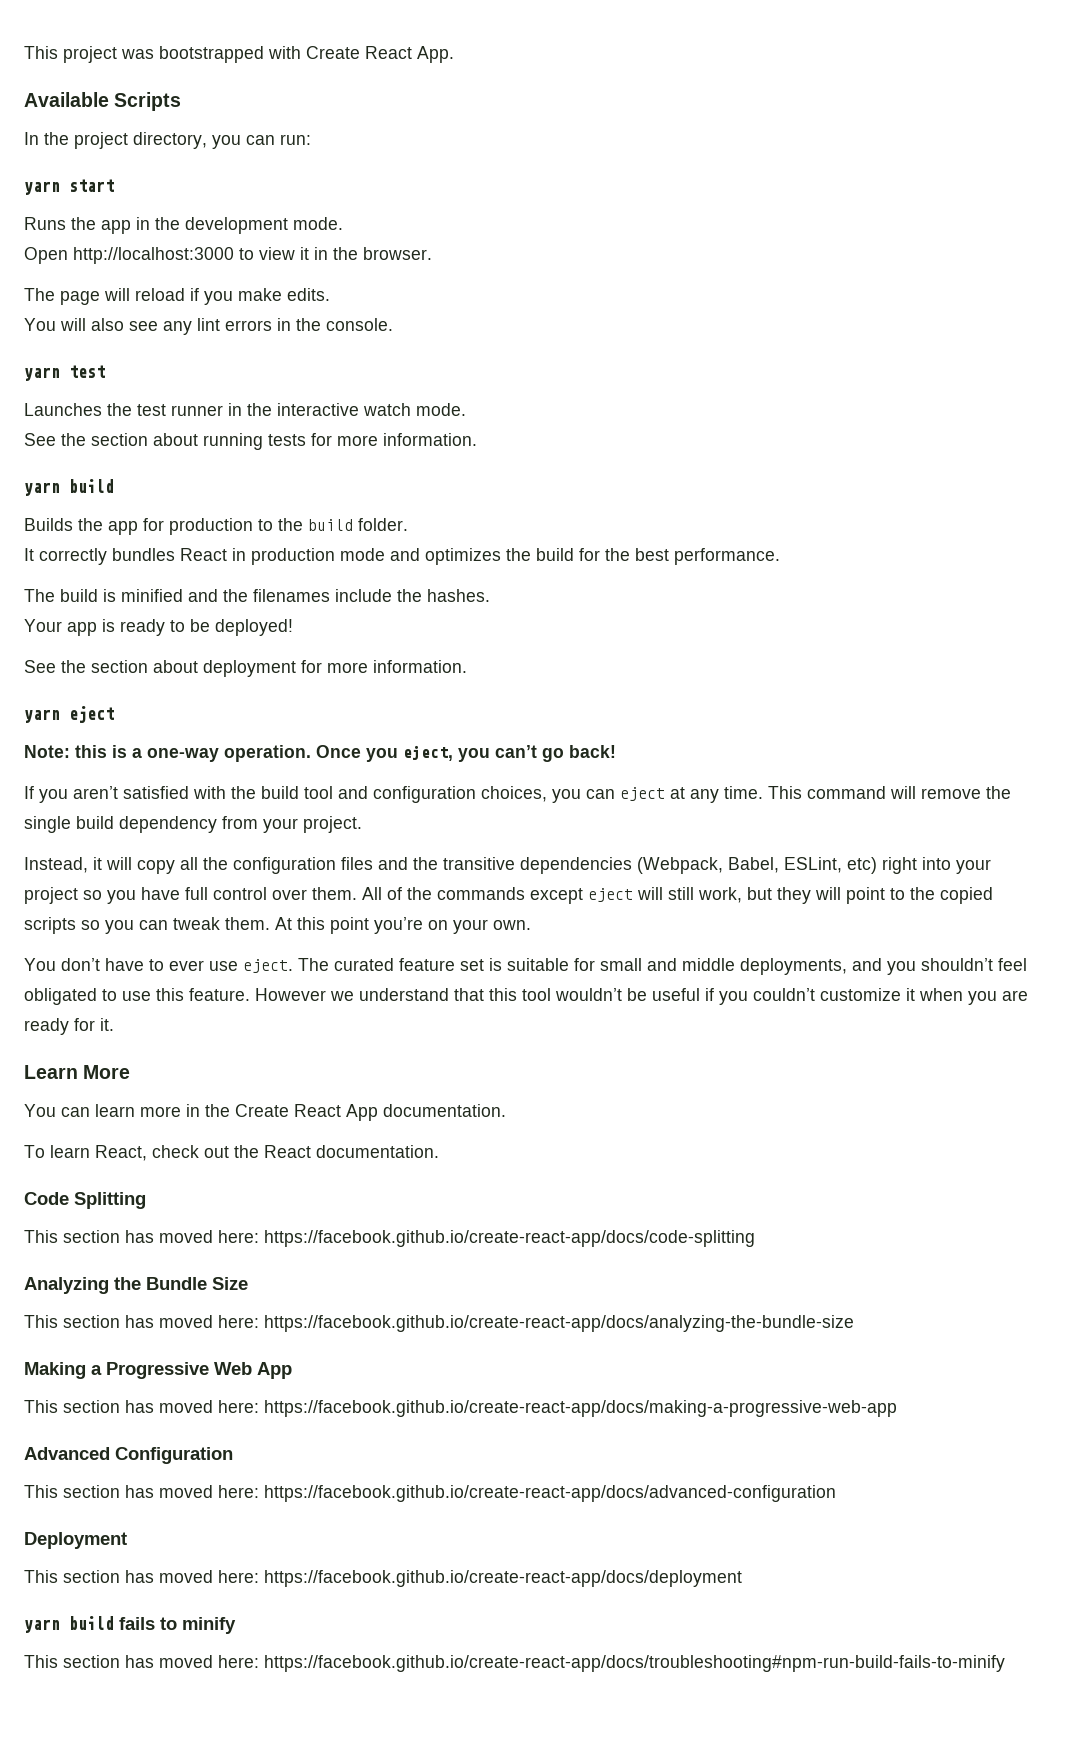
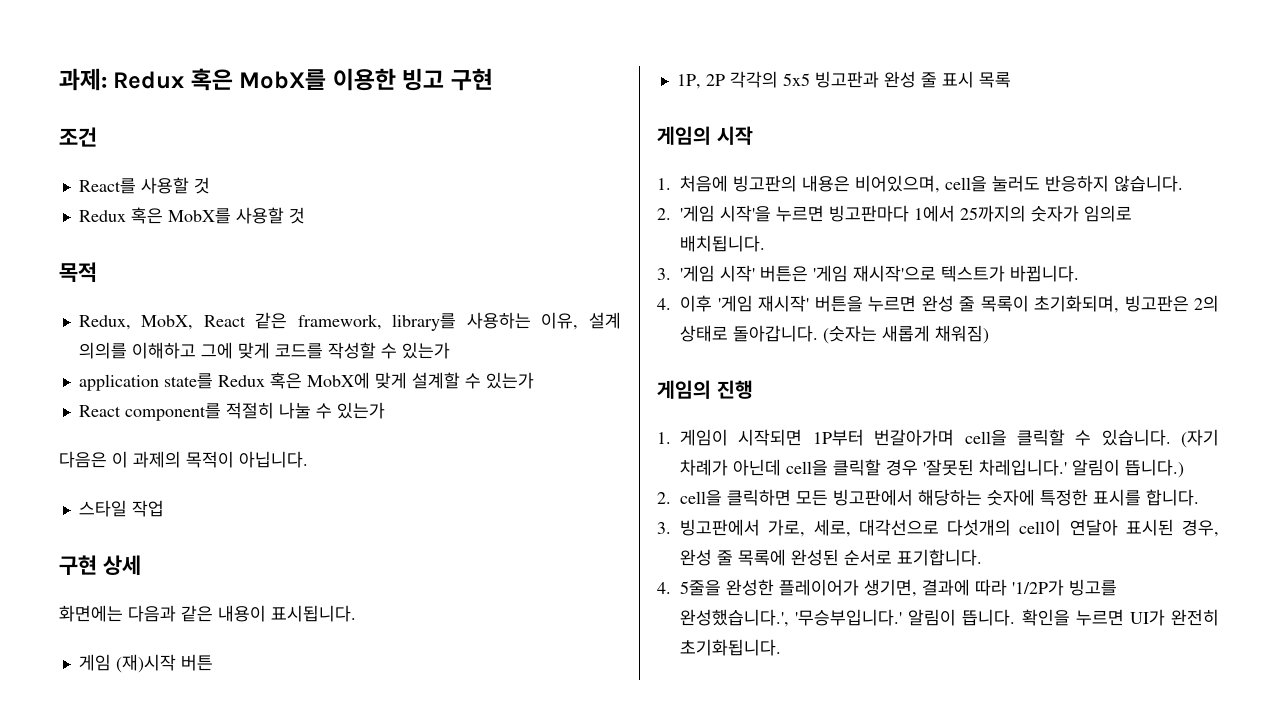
[24,46,454,63] [24,92,182,111] [24,132,311,149] [24,179,114,195] [24,217,343,234] [24,247,432,264] [24,288,330,305] [24,318,393,335] [24,365,105,381] [24,403,466,416] [24,433,477,450] [24,479,114,496] [24,518,408,535] [24,548,780,565] [24,589,490,602] [24,619,293,636] [24,660,467,677] [24,706,114,723] [24,745,616,762] [24,786,1011,803] [24,816,362,833] [24,857,991,874] [24,887,993,904] [24,917,531,934] [24,958,1027,975] [24,988,1028,1005] [24,1018,114,1035] [24,1065,131,1079] [24,1104,506,1121] [24,1145,439,1161] [24,1192,146,1209] [24,1230,755,1247] [24,1277,248,1294] [24,1315,854,1332] [24,1362,292,1379] [24,1400,897,1417] [24,1447,233,1464] [24,1485,836,1502] [24,1532,127,1549] [24,1570,742,1587] [24,1616,236,1634] [24,1655,1005,1672] This project was bootstrapped with Create React App. // Available Scripts // In the project directory, you can run: // yarn start // Runs the app in the development mode. // Open http://localhost:3000 to view it in the browser. // The page will reload if you make edits. // You will also see any lint errors in the console. // yarn test // Launches the test runner in the interactive watch mode. // See the section about running tests for more information. // yarn build // Builds the app for production to the build folder. // It correctly bundles React in production mode and optimizes the build for the best performance. // The build is minified and the filenames include the hashes. // Your app is ready to be deployed! // See the section about deployment for more information. // yarn eject // Note: this is a one-way operation. Once you eject, you can’t go back! // If you aren’t satisfied with the build tool and configuration choices, you can eject at any time. This command will remove the single build dependency from your project. // Instead, it will copy all the configuration files and the transitive dependencies (Webpack, Babel, ESLint, etc) right into your project so you have full control over them. All of the commands except eject will still work, but they will point to the copied scripts so you can tweak them. At this point you’re on your own. // You don’t have to ever use eject. The curated feature set is suitable for small and middle deployments, and you shouldn’t feel obligated to use this feature. However we understand that this tool wouldn’t be useful if you couldn’t customize it when you are ready for it. // Learn More // You can learn more in the Create React App documentation. // To learn React, check out the React documentation. // Code Splitting // This section has moved here: https://facebook.github.io/create-react-app/docs/code-splitting // Analyzing the Bundle Size // This section has moved here: https://facebook.github.io/create-react-app/docs/analyzing-the-bundle-size // Making a Progressive Web App // This section has moved here: https://facebook.github.io/create-react-app/docs/making-a-progressive-web-app // Advanced Configuration // This section has moved here: https://facebook.github.io/create-react-app/docs/advanced-configuration // Deployment // This section has moved here: https://facebook.github.io/create-react-app/docs/deployment // yarn build fails to minify // This section has moved here: https://facebook.github.io/create-react-app/docs/troubleshooting#npm-run-build-fails-to-minify -> [59,68,493,91] [59,127,97,147] [78,177,210,194] [78,207,305,224] [59,262,97,282] [78,312,621,331] [78,342,450,359] [78,372,534,391] [78,402,385,421] [59,451,308,468] [78,500,164,517] [59,555,141,575] [59,605,356,622] [78,654,213,673] [676,71,1011,89] [657,126,753,145] [657,175,1183,193] [657,205,1132,222] [680,235,765,252] [657,265,1079,282] [657,295,1219,313] [680,325,989,344] [657,380,753,399] [657,429,1219,448] [680,459,1184,478] [657,489,1199,506] [657,519,1219,537] [680,549,982,566] [657,579,1117,597] [680,609,1219,627] [680,639,781,656] 과제: Redux 혹은 MobX를 이용한 빙고 구현 // 조건 // React를 사용할 것 // Redux 혹은 MobX를 사용할 것 // 목적 // Redux, MobX, React 같은 framework, library를 사용하는 이유, 설계 의의를 이해하고 그에 맞게 코드를 작성할 수 있는가 // application state를 Redux 혹은 MobX에 맞게 설계할 수 있는가 // React component를 적절히 나눌 수 있는가 // 다음은 이 과제의 목적이 아닙니다. // 스타일 작업 // 구현 상세 // 화면에는 다음과 같은 내용이 표시됩니다. // 게임 (재)시작 버튼 // 1P, 2P 각각의 5x5 빙고판과 완성 줄 표시 목록 // 게임의 시작 // 1. 처음에 빙고판의 내용은 비어있으며, cell을 눌러도 반응하지 않습니다. // 2. '게임 시작'을 누르면 빙고판마다 1에서 25까지의 숫자가 임의로 배치됩니다. // 3. '게임 시작' 버튼은 '게임 재시작'으로 텍스트가 바뀝니다. // 4. 이후 '게임 재시작' 버튼을 누르면 완성 줄 목록이 초기화되며, 빙고판은 2의 상태로 돌아갑니다. (숫자는 새롭게 채워짐) // 게임의 진행 // 1. 게임이 시작되면 1P부터 번갈아가며 cell을 클릭할 수 있습니다. (자기 차례가 아닌데 cell을 클릭할 경우 '잘못된 차레입니다.' 알림이 뜹니다.) // 2. cell을 클릭하면 모든 빙고판에서 해당하는 숫자에 특정한 표시를 합니다. // 3. 빙고판에서 가로, 세로, 대각선으로 다섯개의 cell이 연달아 표시된 경우, 완성 줄 목록에 완성된 순서로 표기합니다. // 4. 5줄을 완성한 플레이어가 생기면, 결과에 따라 '1/2P가 빙고를 완성했습니다.', '무승부입니다.' 알림이 뜹니다. 확인을 누르면 UI가 완전히 초기화됩니다.

